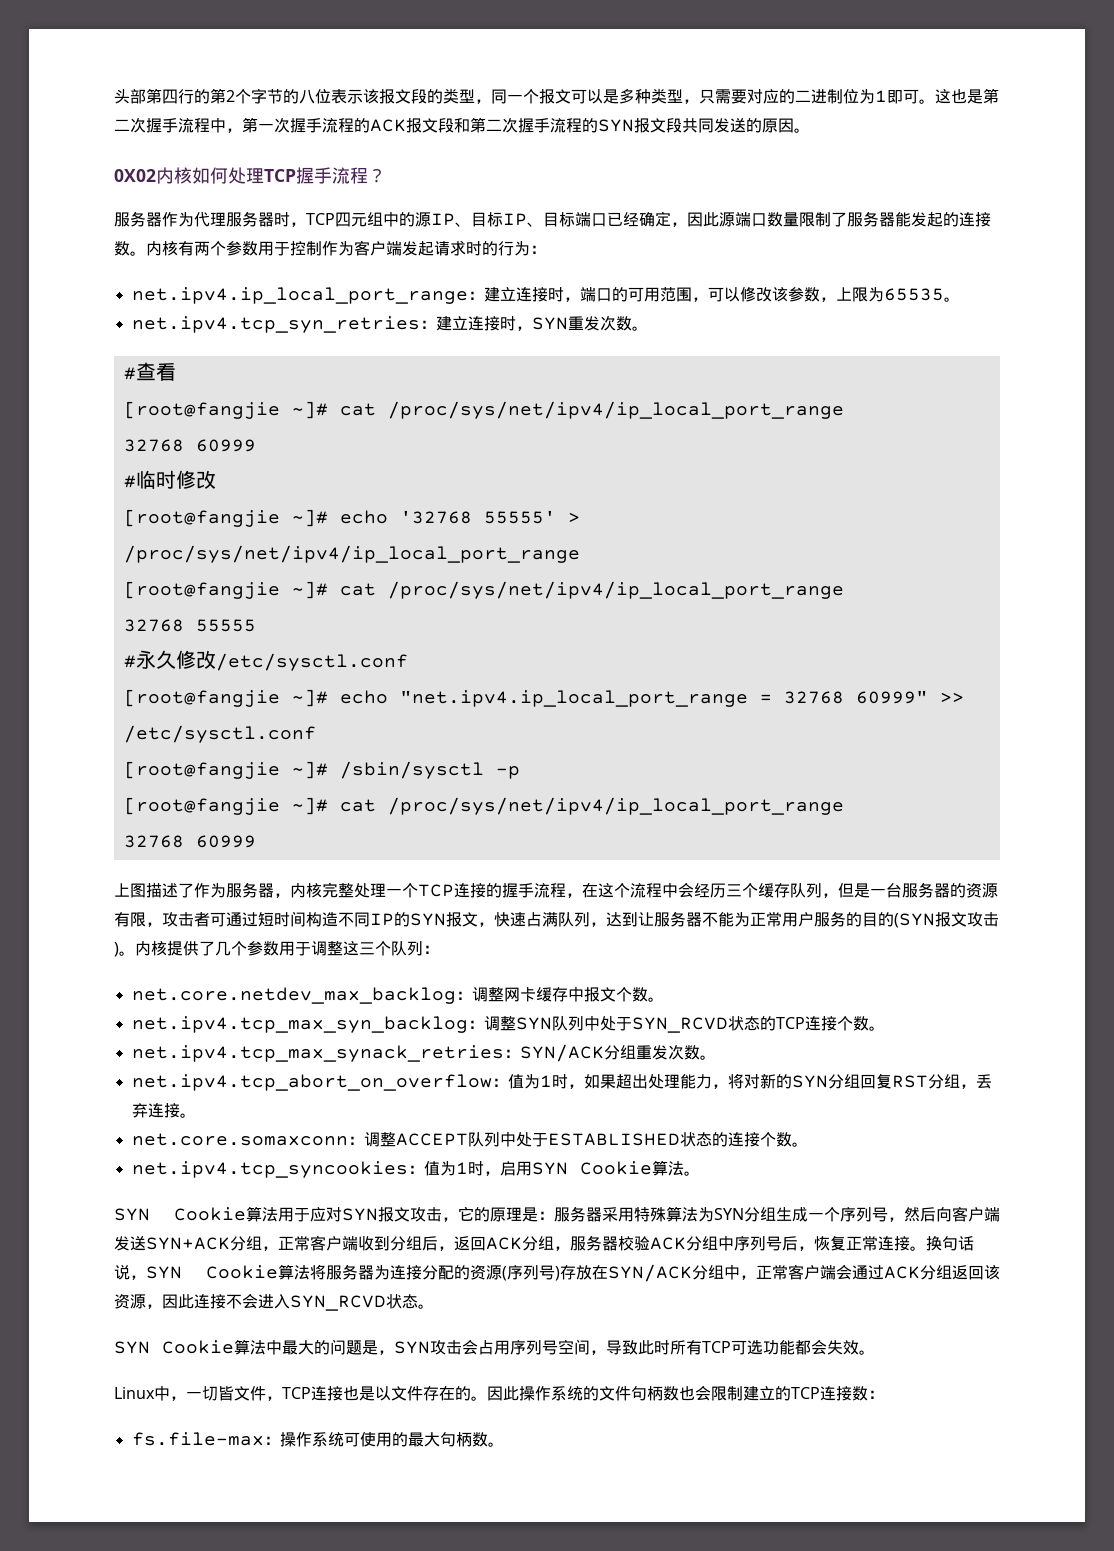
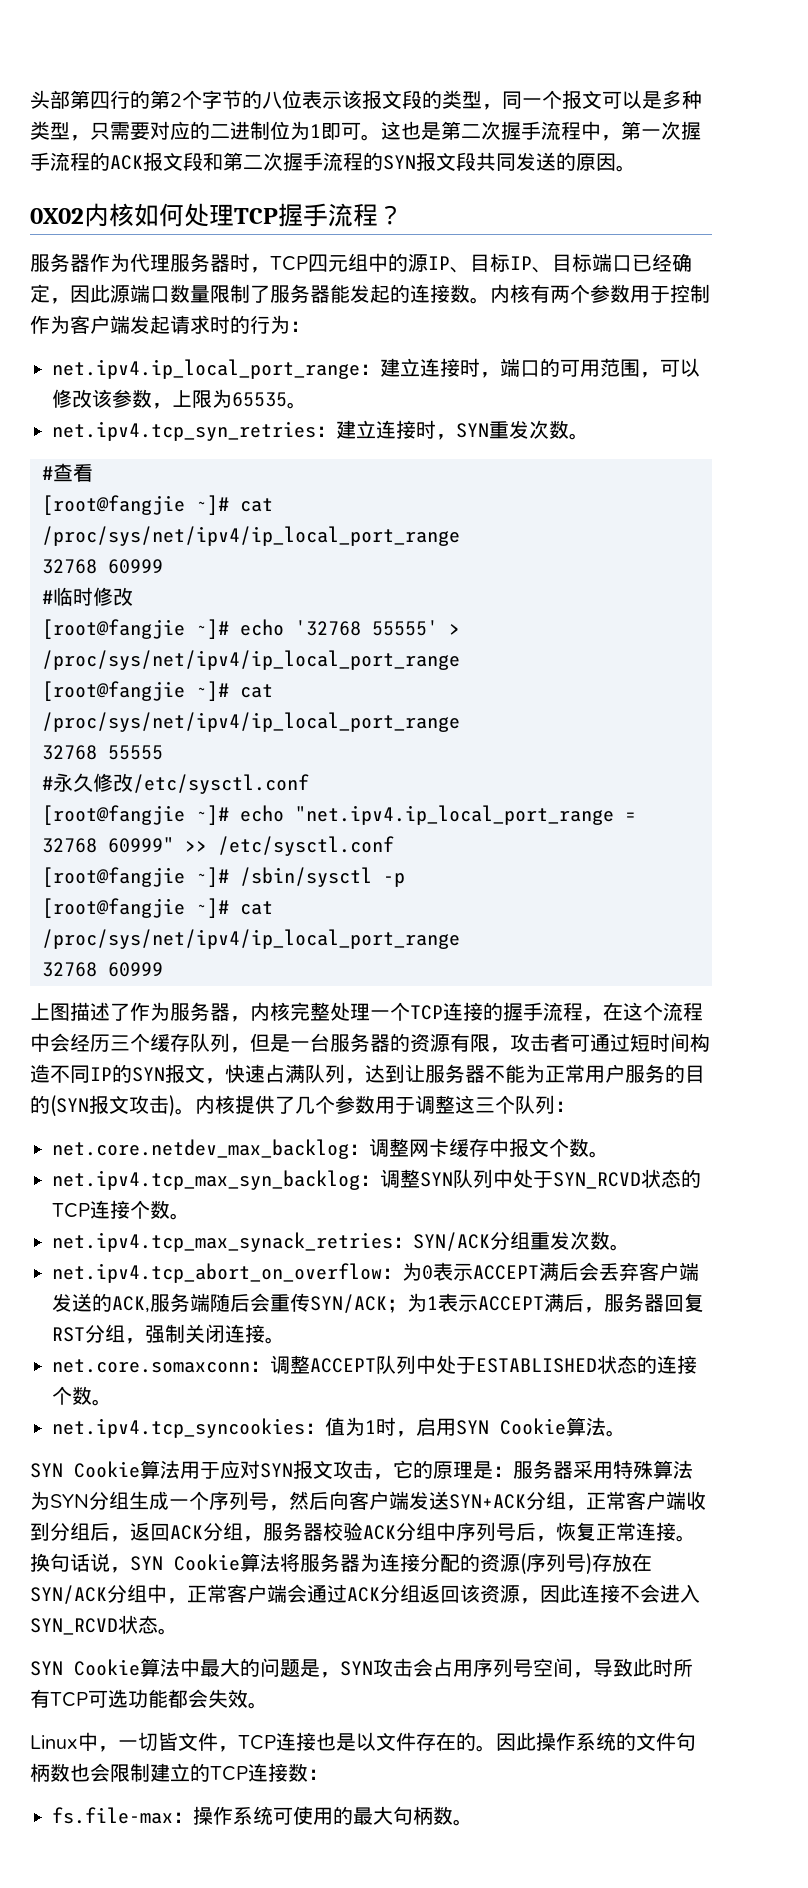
[507,1073,860,1089] 值为1时，如果超出处理能力，将对新的SYN分组 -> [402,1262,699,1281] [52,1293,664,1313] 为0表示ACCEPT满后会丢弃客户端发送的ACK,服务端随后会重传SYN/ACK；为1表示ACCEPT满后，服务器
[975,1074,992,1089] [131,1103,148,1118] 丢弃 -> [145,1324,225,1343] 强制关闭

